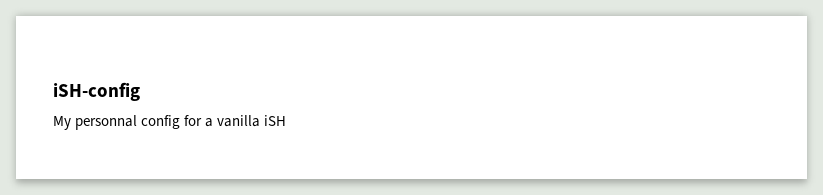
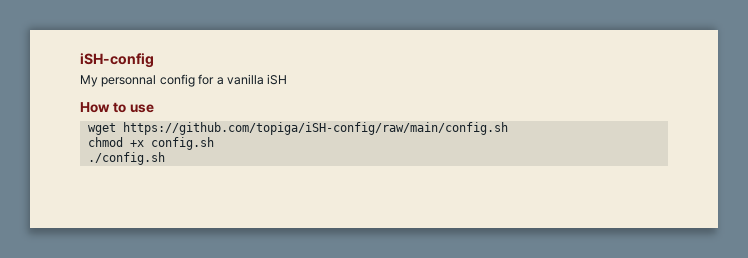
(287, 120) none -> [80,102,154,113] [87,122,508,135] [87,137,214,150] [87,152,165,165] // How to use // wget https://github.com/topiga/iSH-config/raw/main/config.sh // chmod +x config.sh // ./config.sh

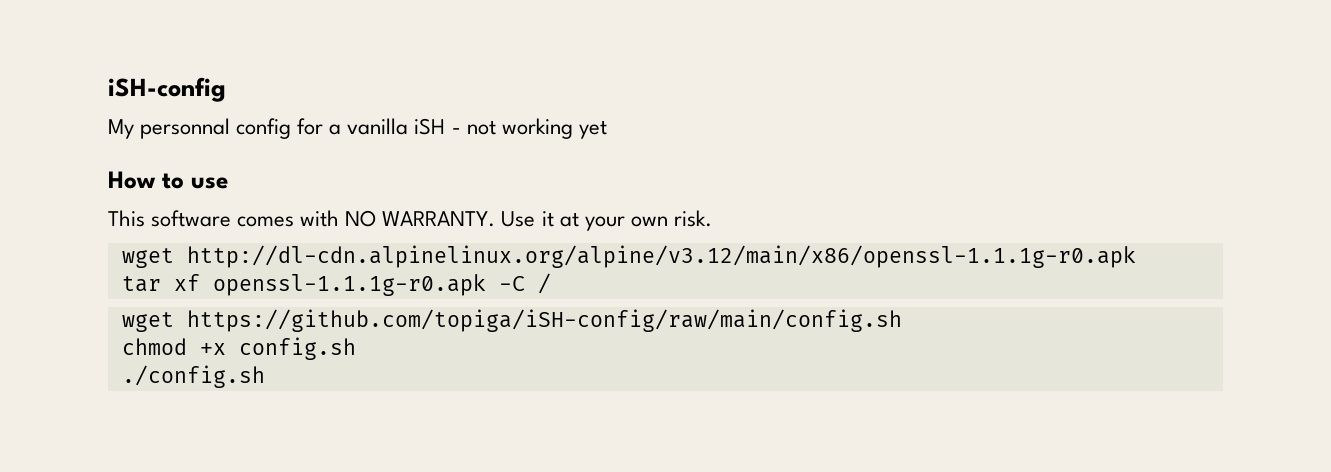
(288, 79) none -> [451,118,607,139] - not working yet
(154, 108) none -> [108,210,712,231] [121,245,1136,268] [121,273,551,296] // This software comes with NO WARRANTY. Use it at your own risk. // wget http://dl-cdn.alpinelinux.org/alpine/v3.12/main/x86/openssl-1.1.1g-r0.apk // tar xf openssl-1.1.1g-r0.apk -C /

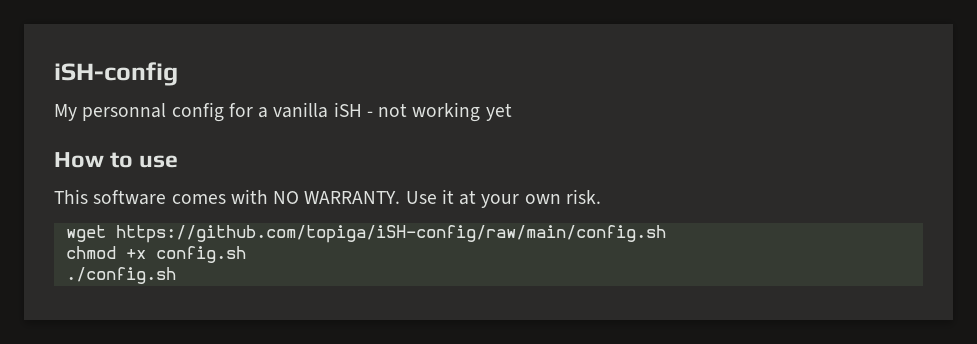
[121,245,1136,268] [121,273,551,296] // wget http://dl-cdn.alpinelinux.org/alpine/v3.12/main/x86/openssl-1.1.1g-r0.apk // tar xf openssl-1.1.1g-r0.apk -C / -> (601, 196) none

